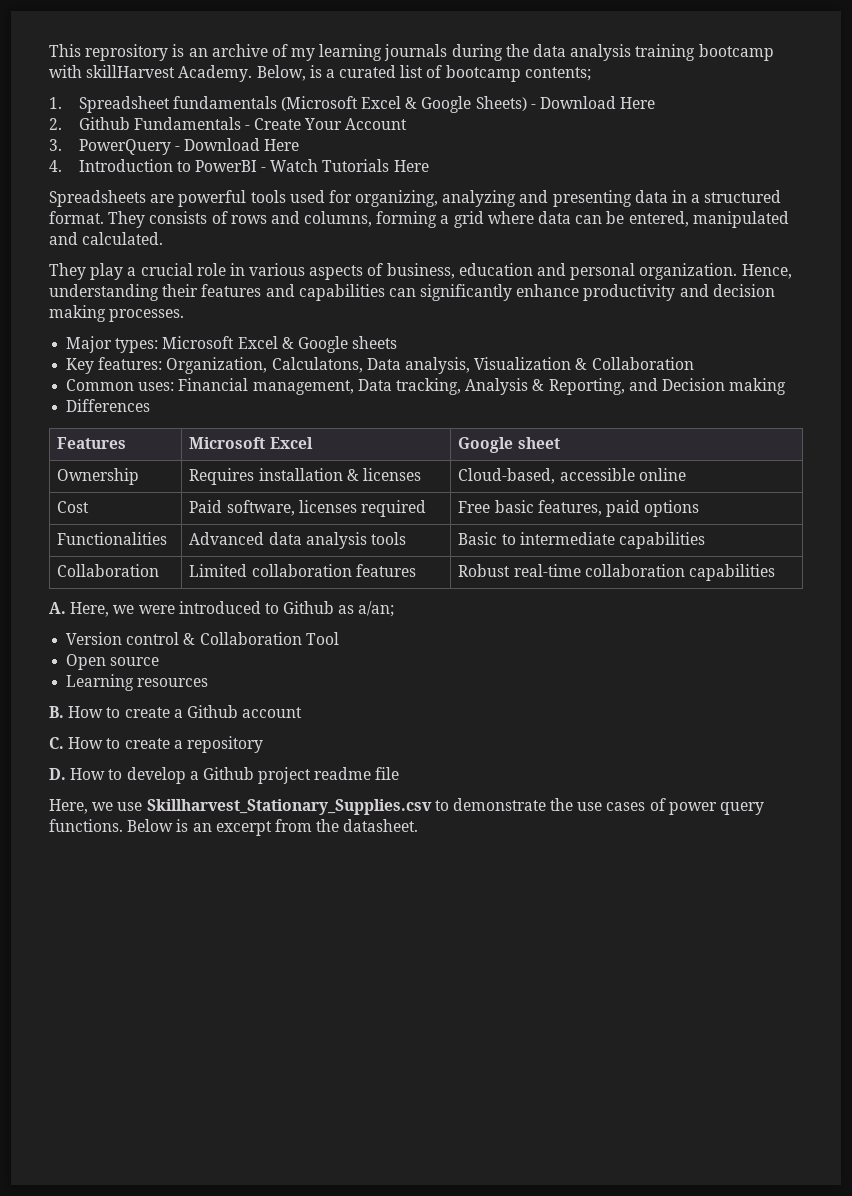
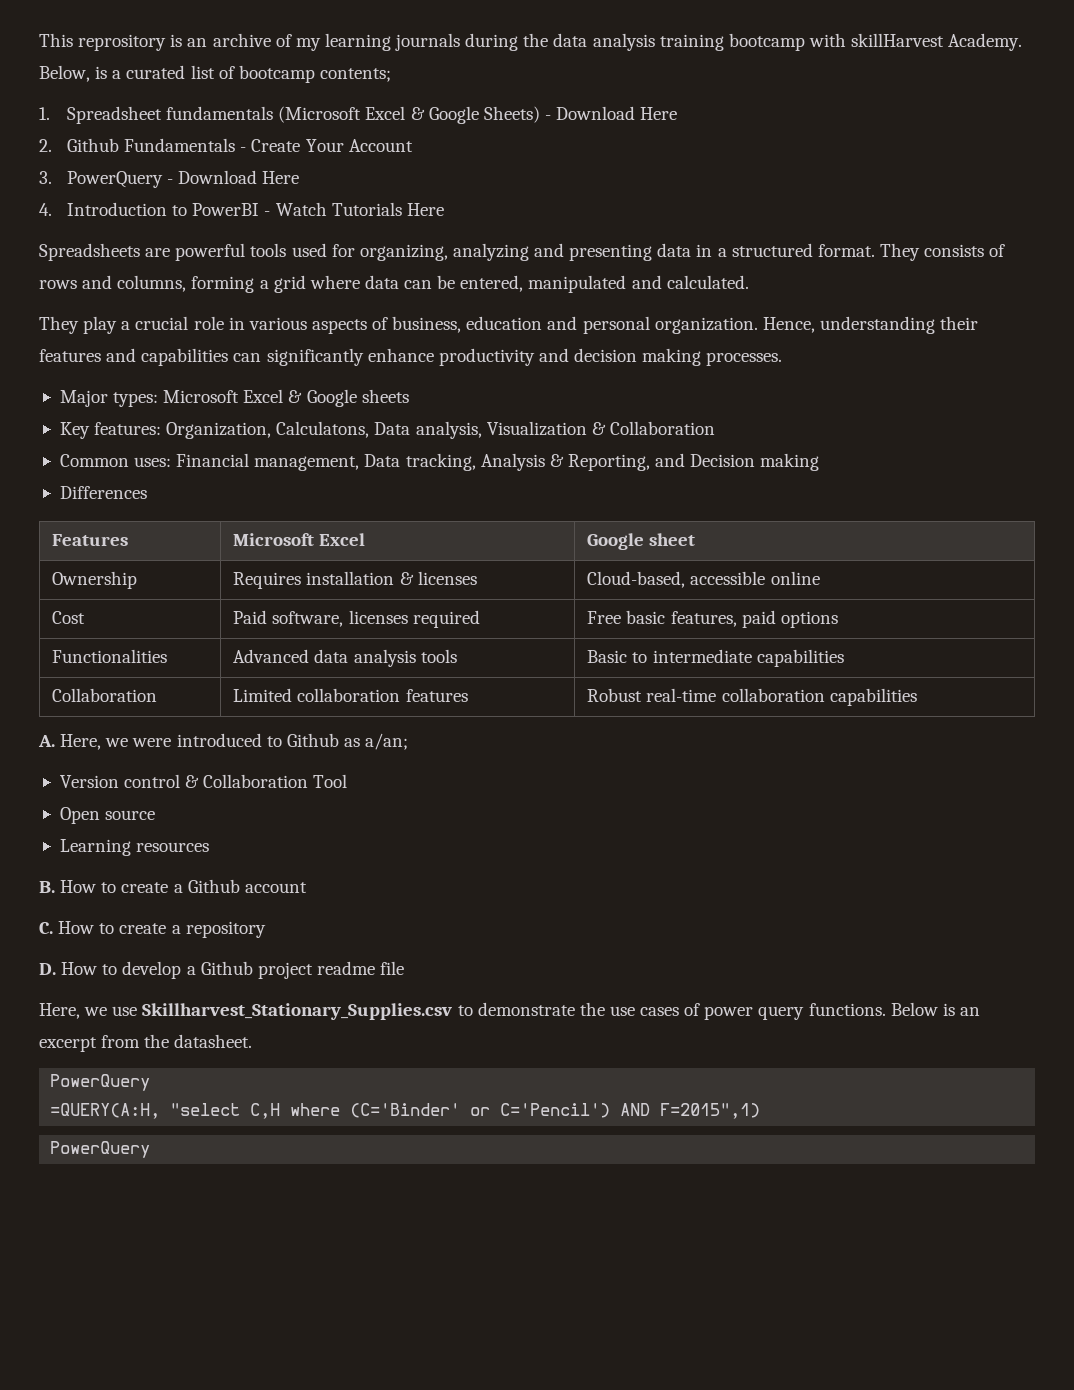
(419, 825) none -> [50,1074,151,1091] [50,1103,761,1119] [50,1141,151,1158] // PowerQuery // =QUERY(A:H, "select C,H where (C='Binder' or C='Pencil') AND F=2015",1) // PowerQuery

